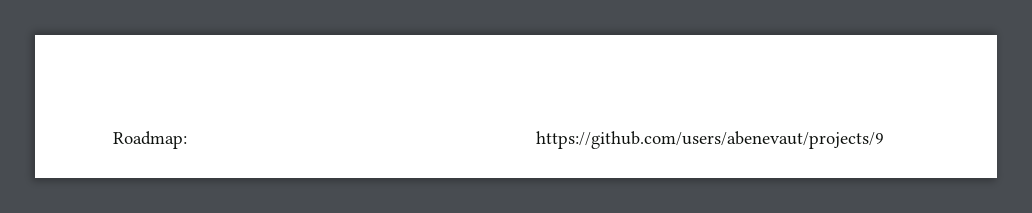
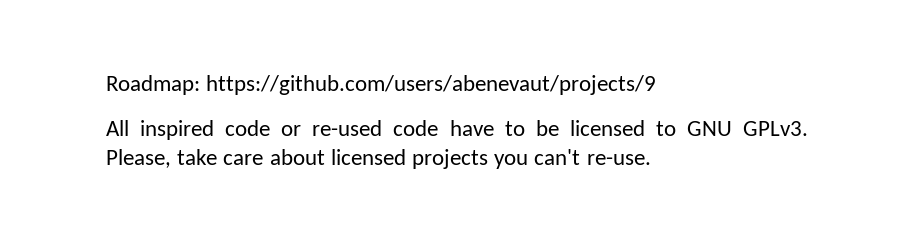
(884, 140) none -> [106,120,809,140] [106,149,651,169] // All inspired code or re-used code have to be licensed to GNU GPLv3. Please, take care about licensed projects you can't re-use.

